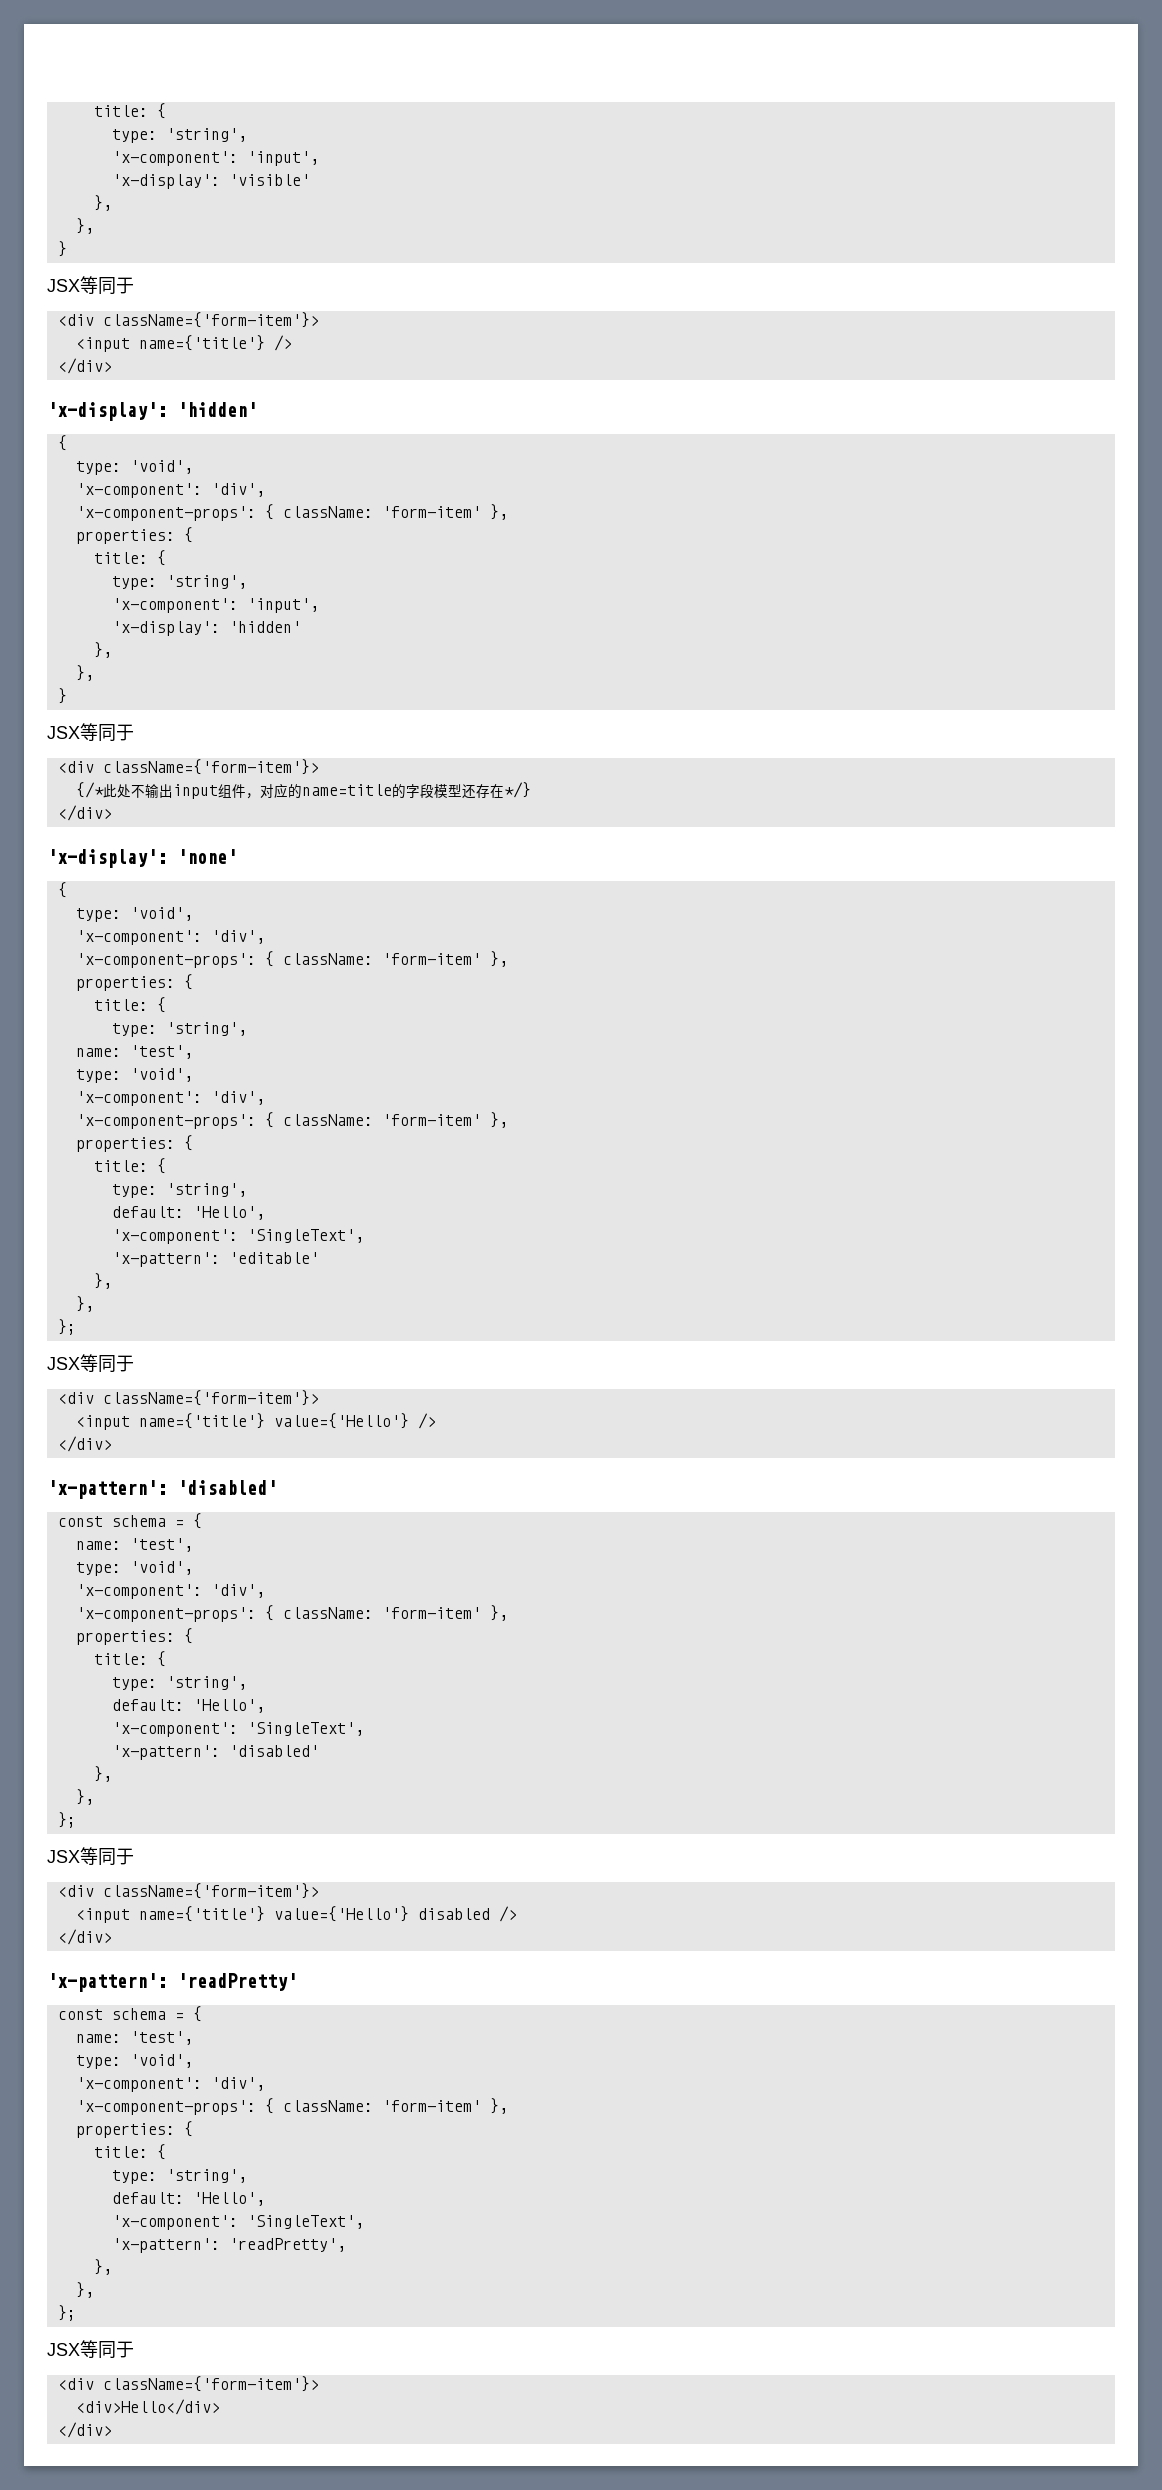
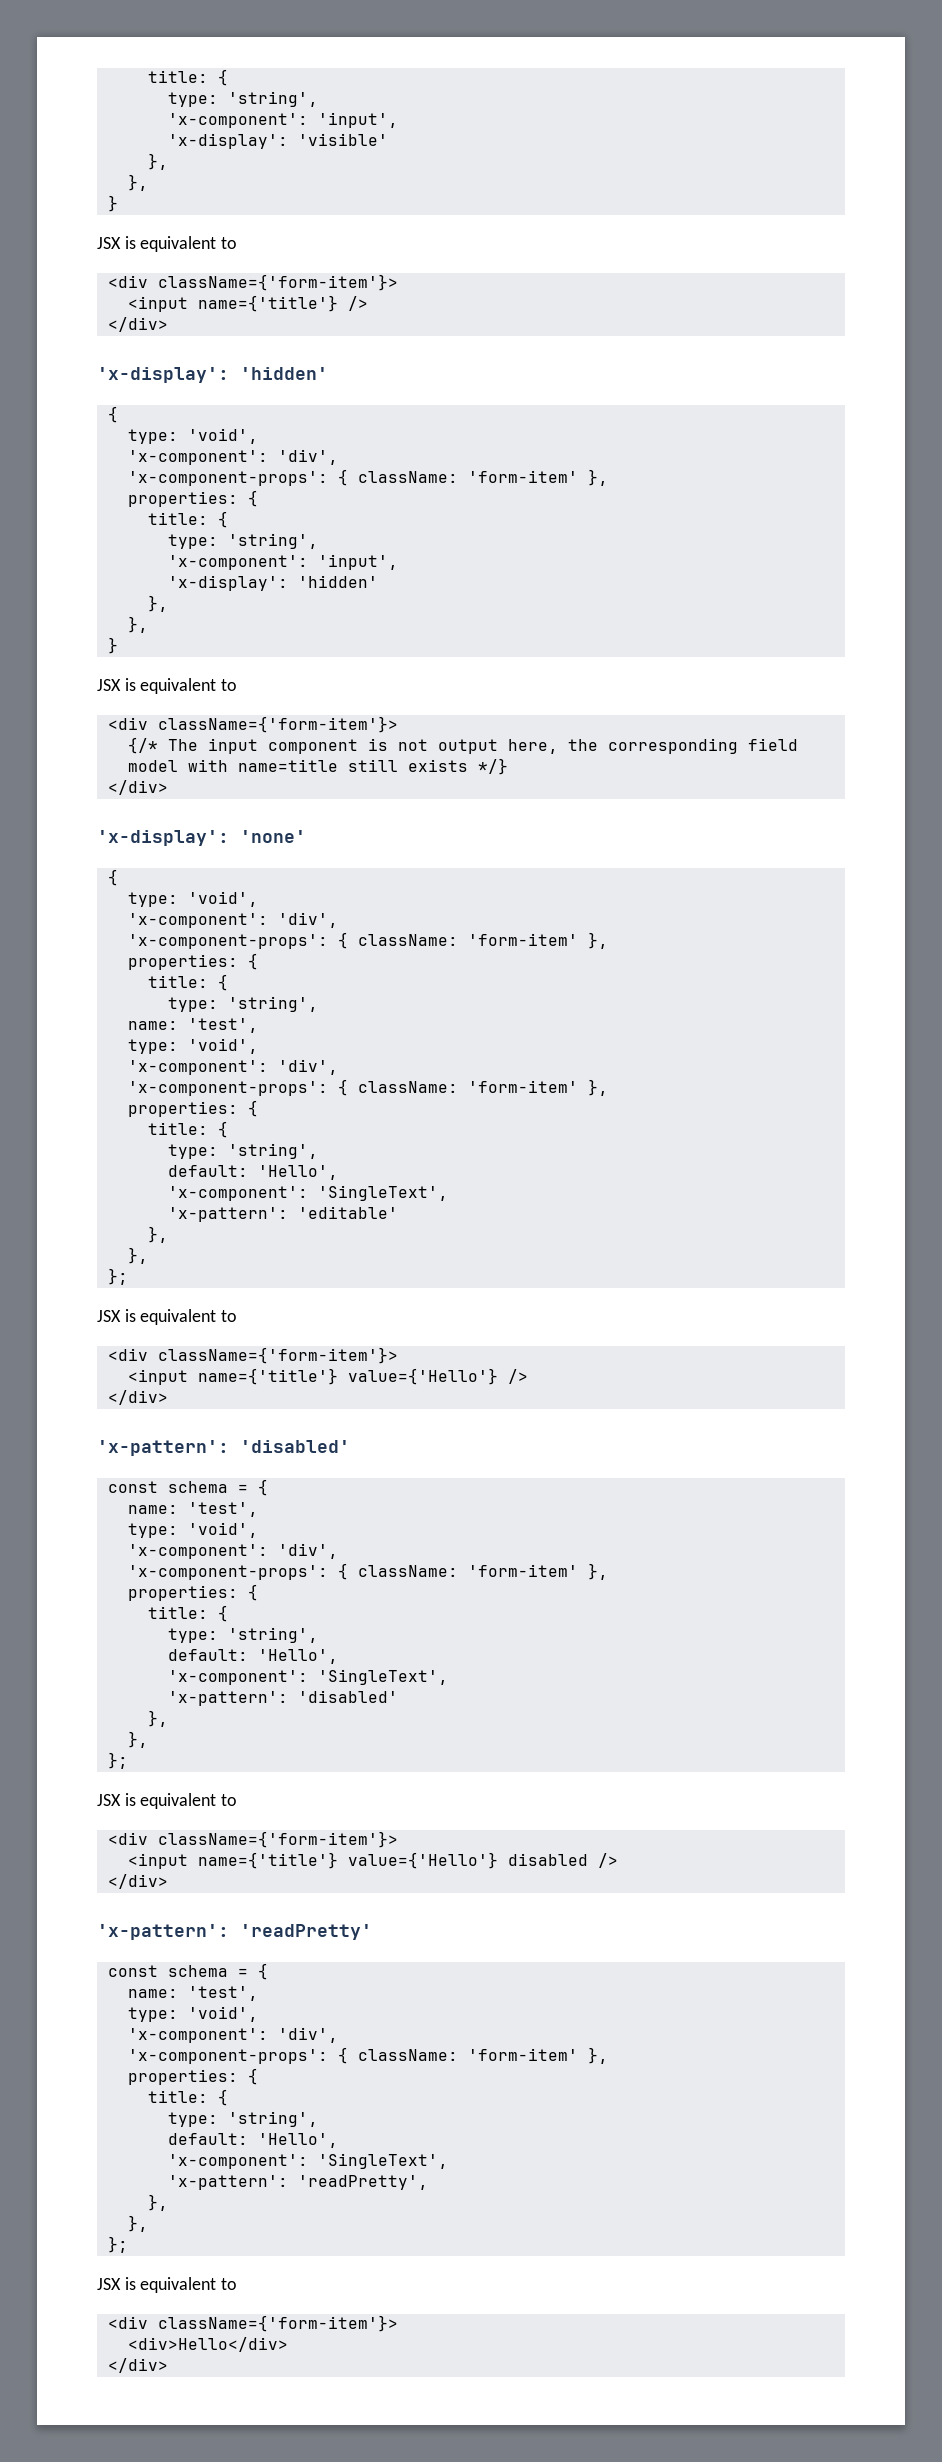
[80,276,134,295] 等同于 -> [124,236,238,252] is equivalent to
[80,723,134,742] 等同于 -> [124,678,238,694] is equivalent to
[102,783,504,799] 此处不输出input组件，对应的name=title的字段模型还存在 -> [167,738,798,754] [127,759,468,772] The input component is not output here, the corresponding field model with name=title still exists
[80,1354,134,1373] 等同于 -> [124,1309,238,1325] is equivalent to
[80,1847,134,1866] 等同于 -> [124,1793,238,1809] is equivalent to
[80,2340,134,2359] 等同于 -> [124,2277,238,2293] is equivalent to

